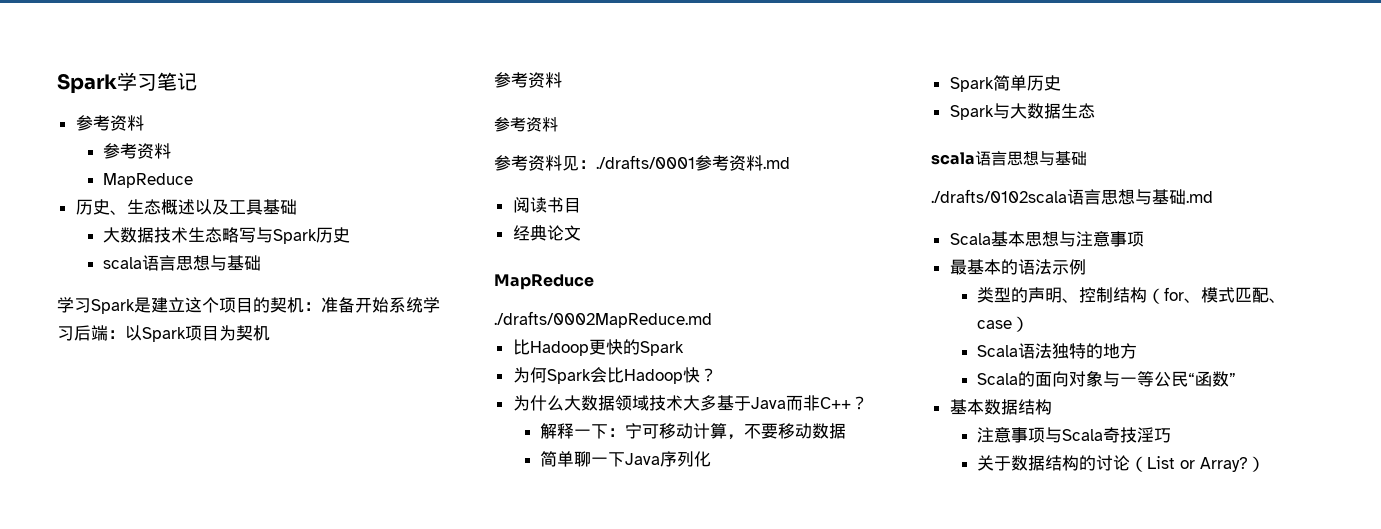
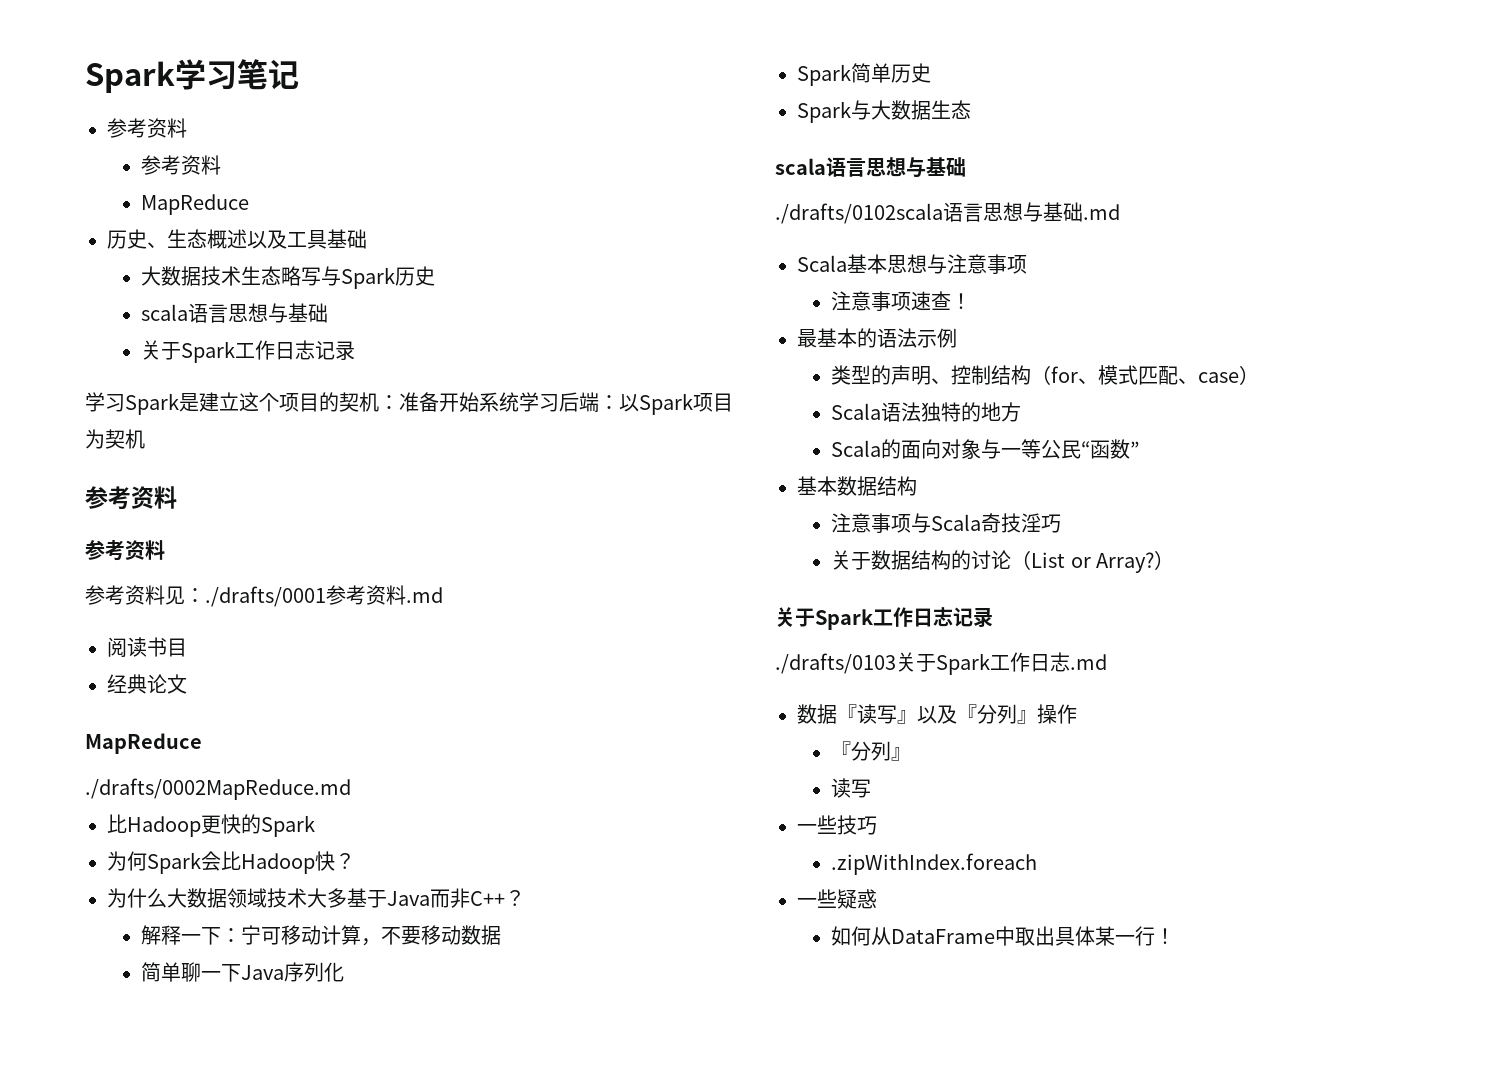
(261, 263) none -> [141,340,356,363] // 关于Spark工作日志记录
(1144, 239) none -> [831,291,972,311] // 注意事项速查！
(1265, 464) none -> [775,607,993,630] [775,652,1107,675] [797,704,1077,724] [831,741,912,761] [831,778,872,798] [797,815,877,835] [831,853,1038,875] [797,889,877,909] [831,926,1176,946] // 关于Spark工作日志记录 // ./drafts/0103关于Spark工作日志.md // 数据『读写』以及『分列』操作 // 『分列』 // 读写 // 一些技巧 // .zipWithIndex.foreach // 一些疑惑 // 如何从DataFrame中取出具体某一行！

